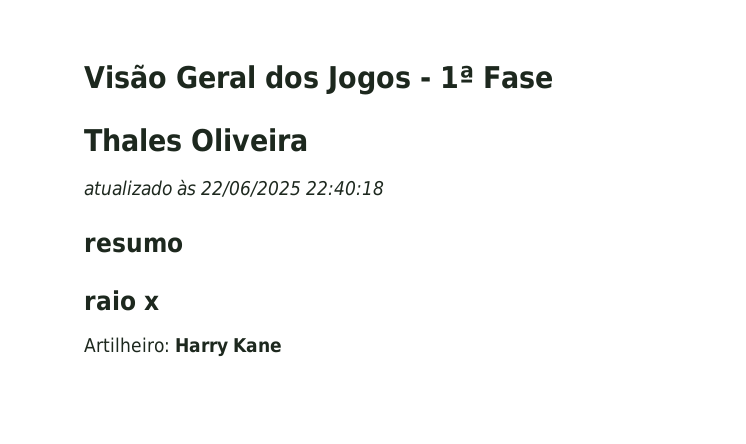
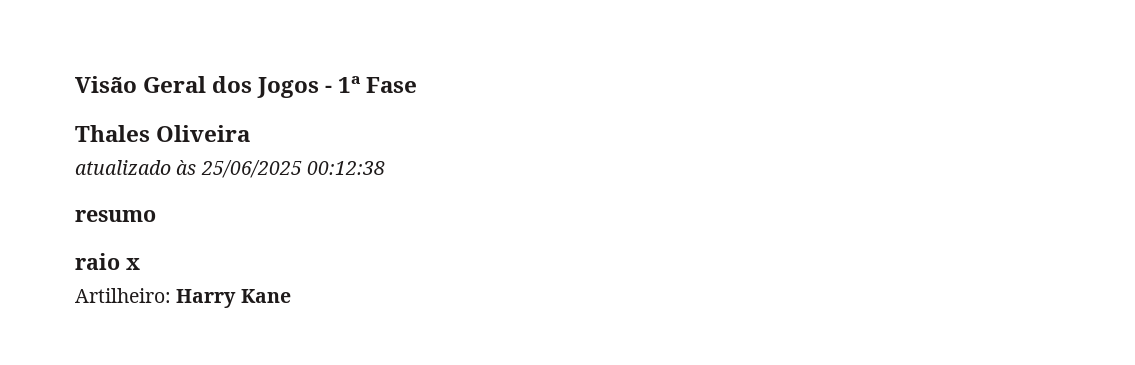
[201,180,385,197] 22/06/2025 22:40:18 -> [200,160,385,178] 25/06/2025 00:12:38

